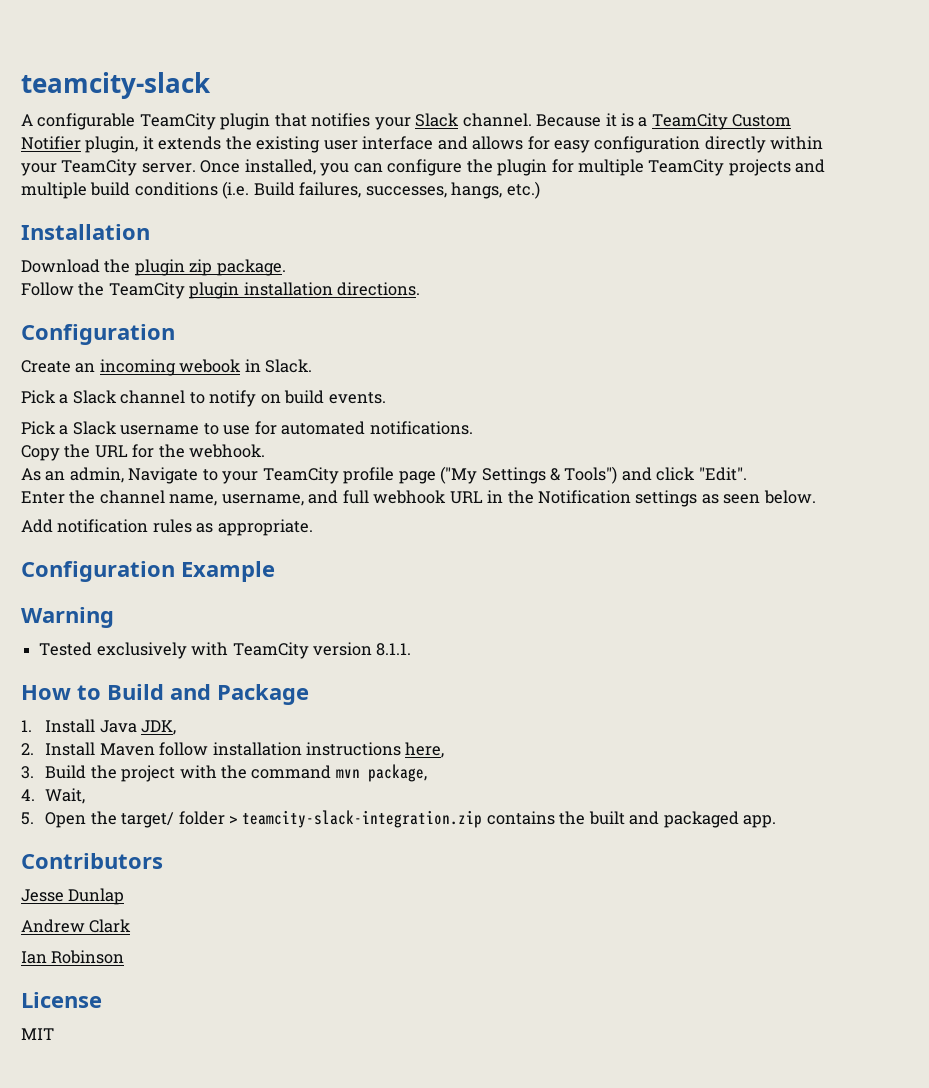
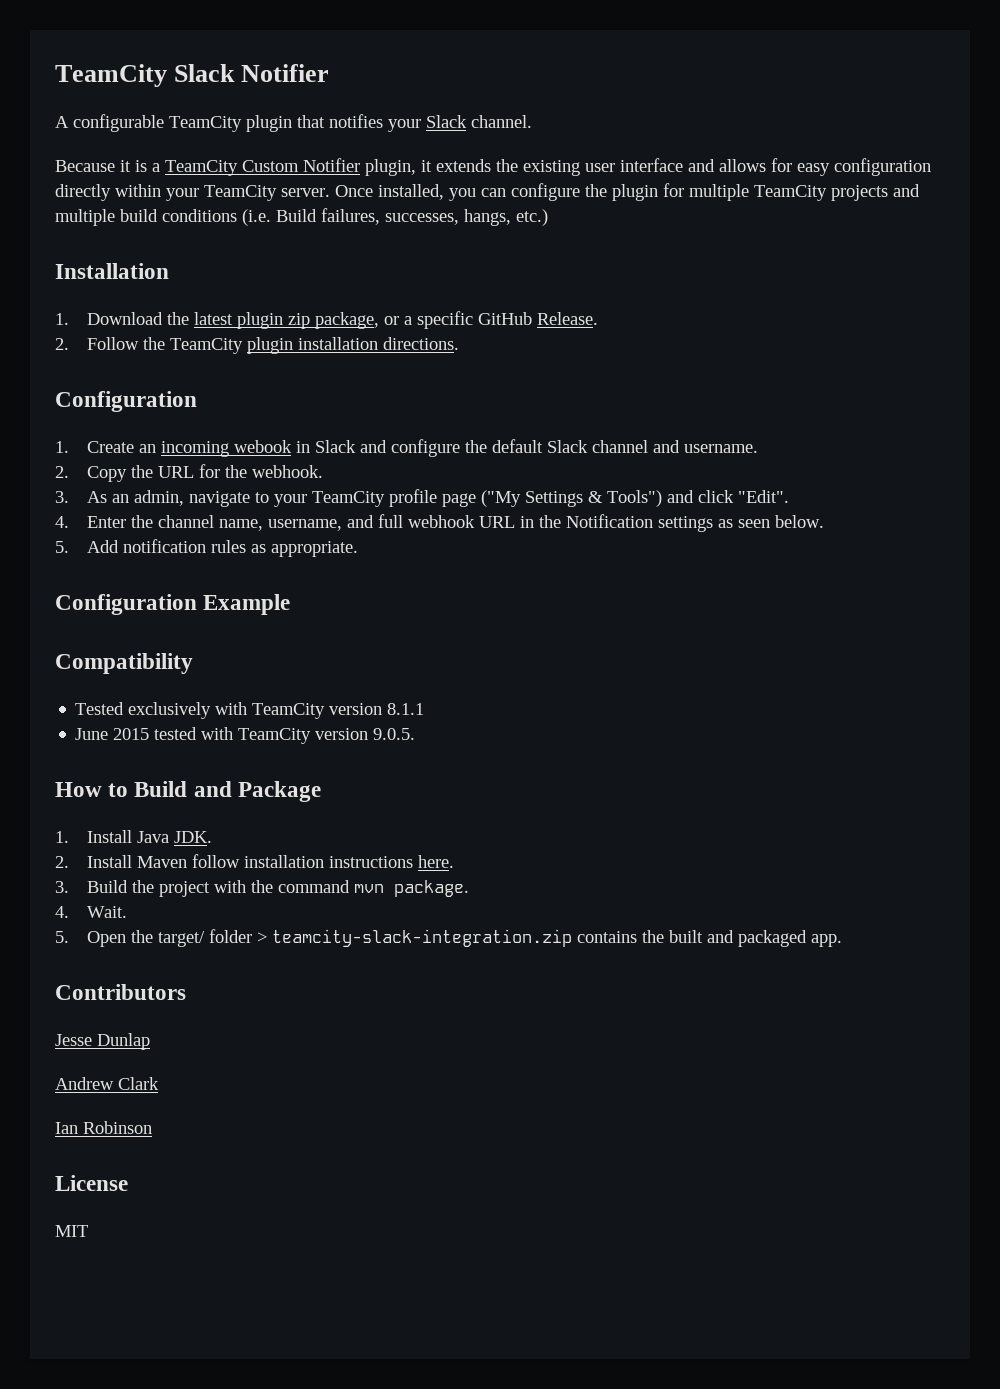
[21,72,211,99] teamcity-slack -> [55,64,330,87] TeamCity Slack Notifier
(532, 120) none -> (532, 121) //
(150, 232) none -> [55,313,69,325] 1.
(131, 266) none -> [193,312,233,325] latest
[216,259,286,276] package. // -> [314,311,598,329] [55,338,69,350] package, or a specific GitHub Release. // 2.
(175, 334) none -> [55,441,69,453] 1.
[265,359,313,373] [21,390,386,407] [21,421,473,435] Slack. // Pick a Slack channel to notify on build events. // Pick a Slack username to use for automated notifications. // -> [314,439,758,457] [55,466,69,478] Slack and configure the default Slack channel and username. // 2.
(266, 451) none -> [55,491,69,503] 3.
[128,467,199,484] Navigate -> [188,491,250,507] navigate
(747, 474) none -> [55,516,69,528] 4.
(816, 497) none -> [55,541,69,553] 5.
[21,607,114,628] Warning -> [55,653,193,674] Compatibility
[376,643,412,656] 8.1.1. -> [387,703,425,715] [75,727,416,744] 8.1.1 // June 2015 tested with TeamCity version 9.0.5.
[141,720,177,735] JDK, -> [173,831,212,843] JDK.
[405,742,445,758] here, -> [417,855,454,868] here.
[367,764,427,782] [21,788,86,804] package, // 4. Wait, -> [393,880,469,897] [55,906,127,918] package. // 4. Wait.

